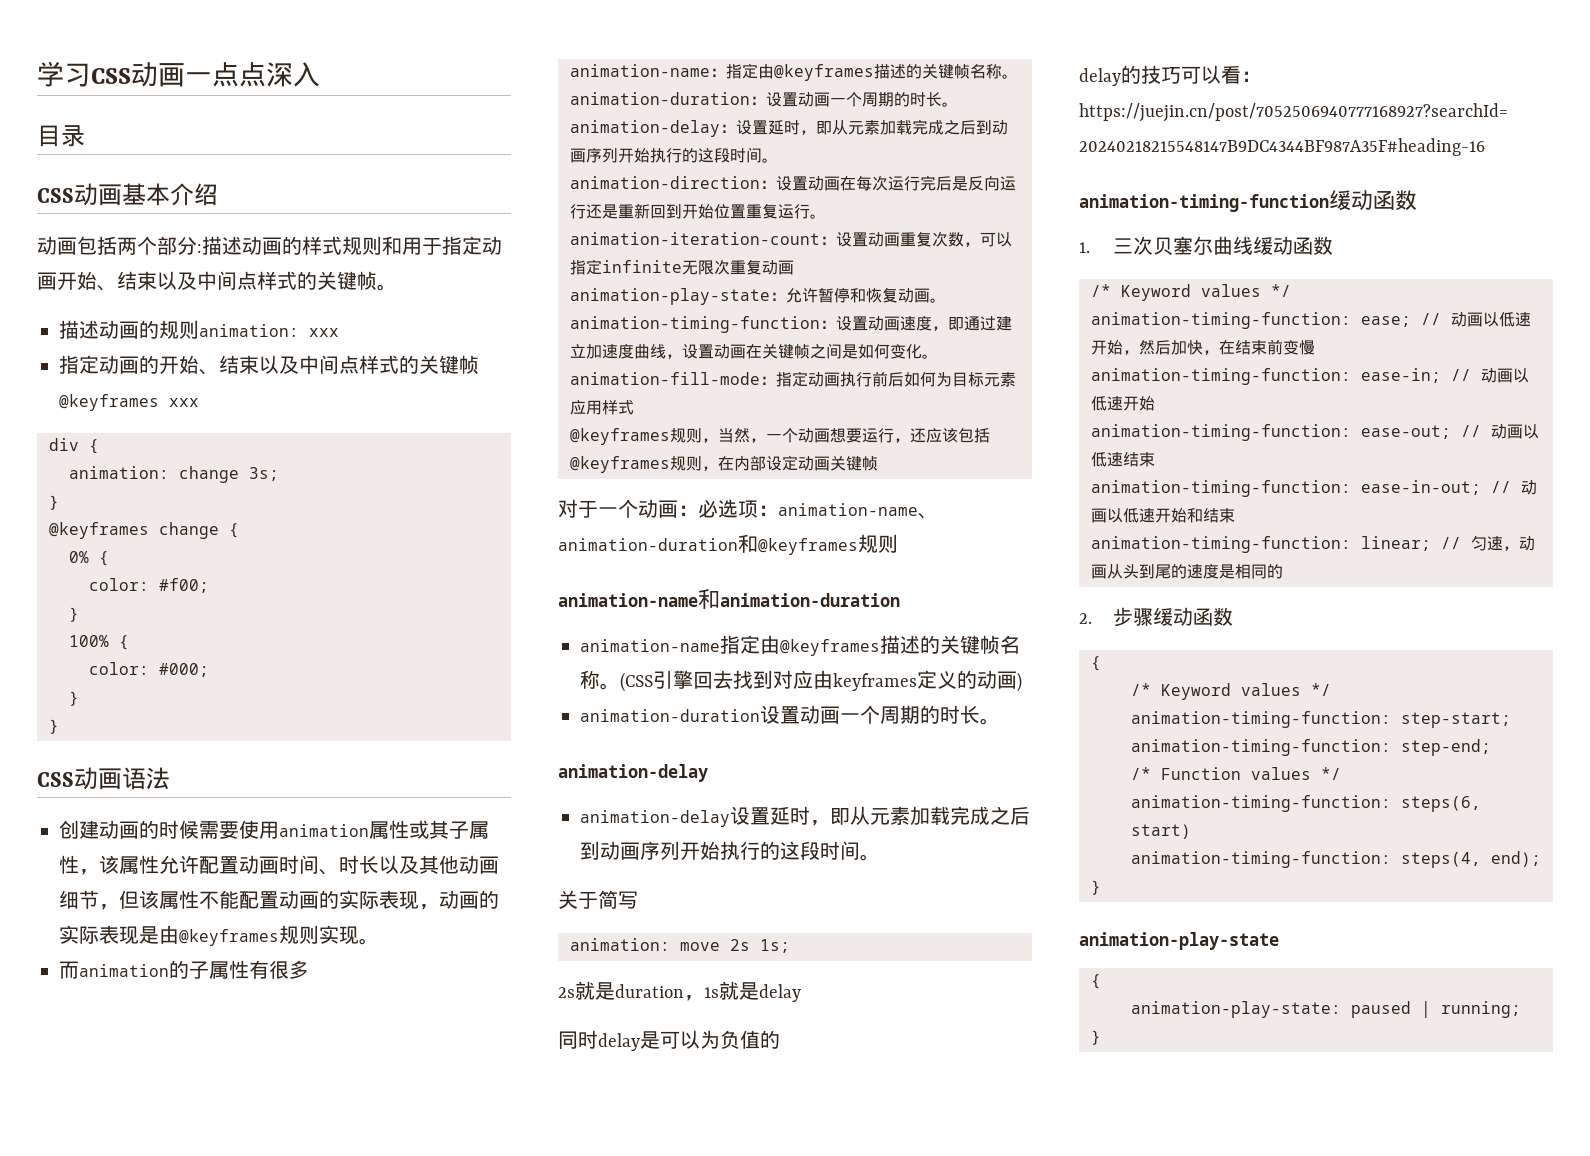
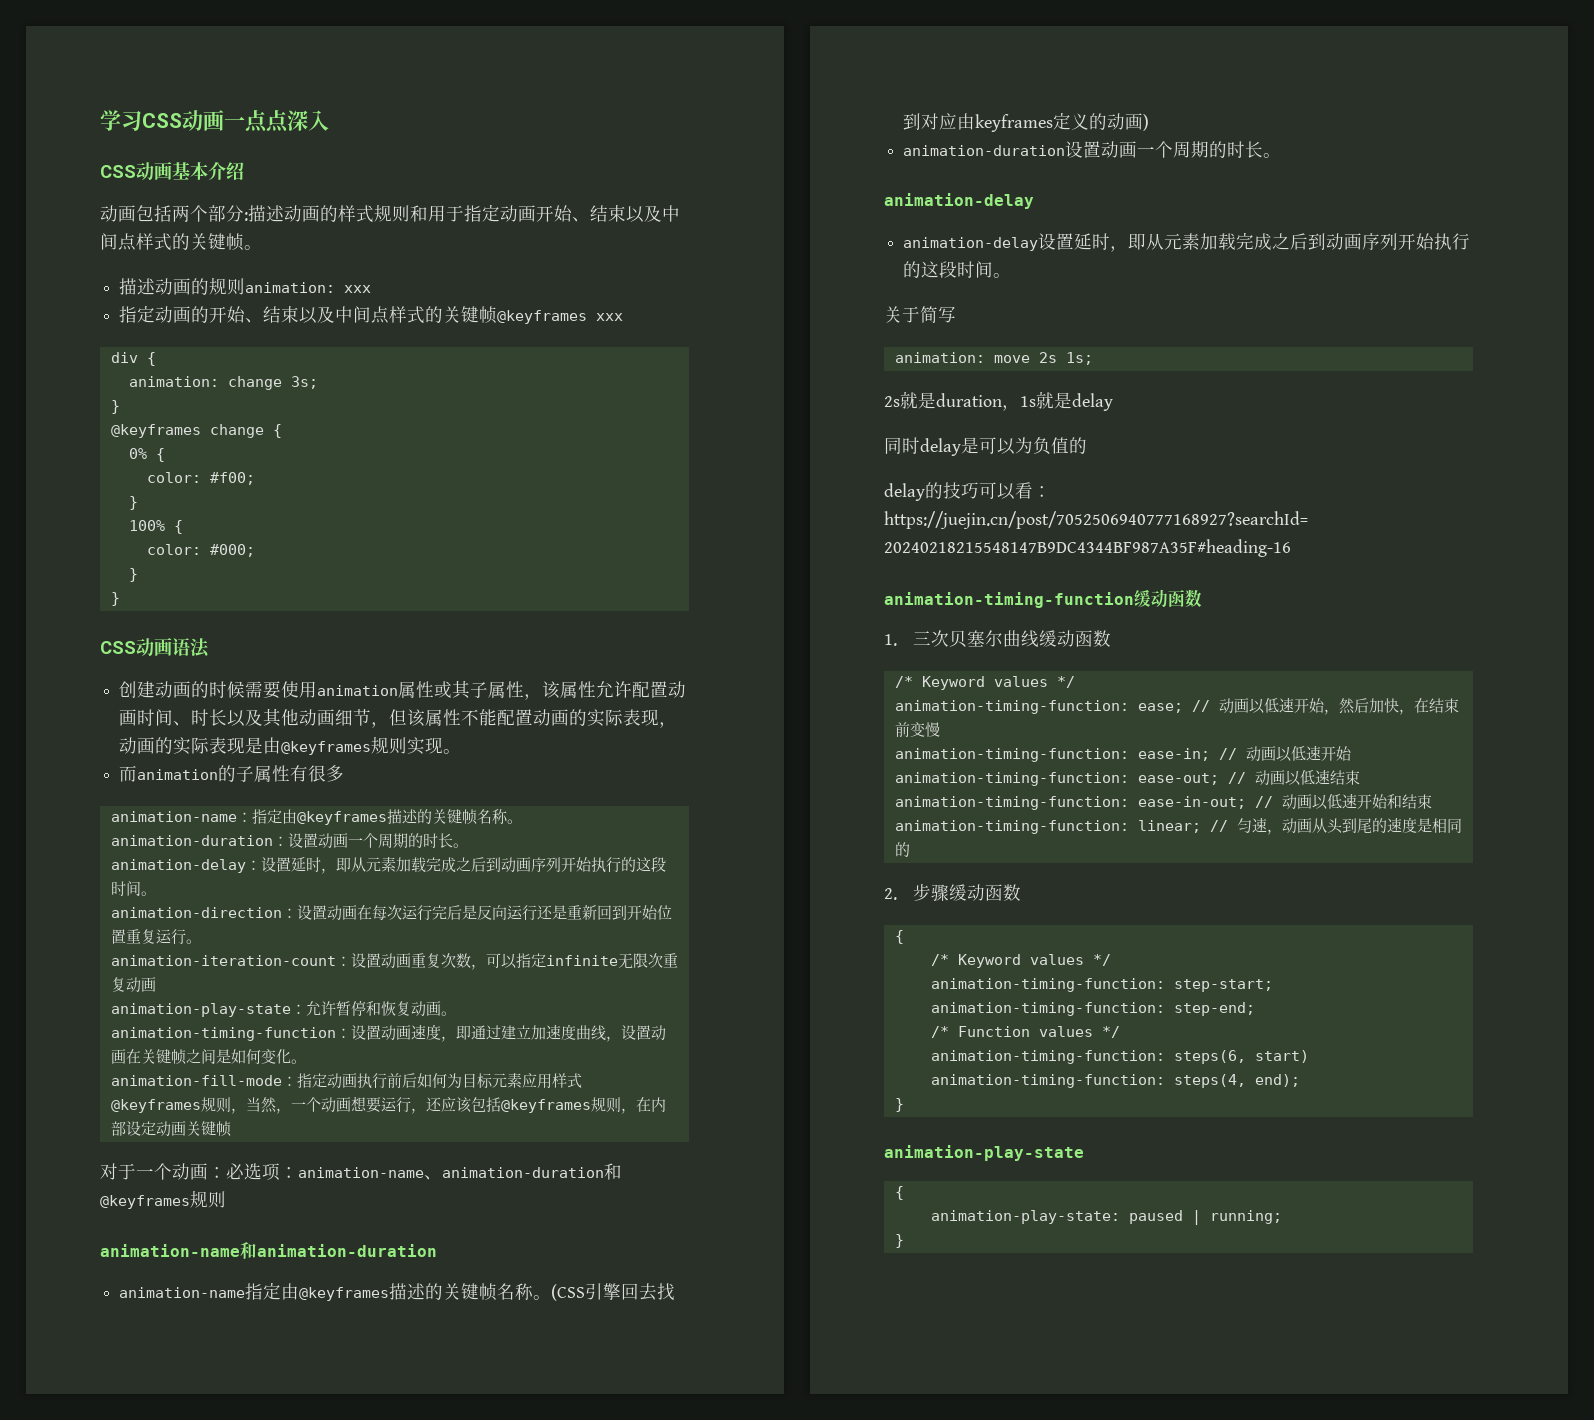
[37,125,85,147] // 目录 -> (329, 120) none

